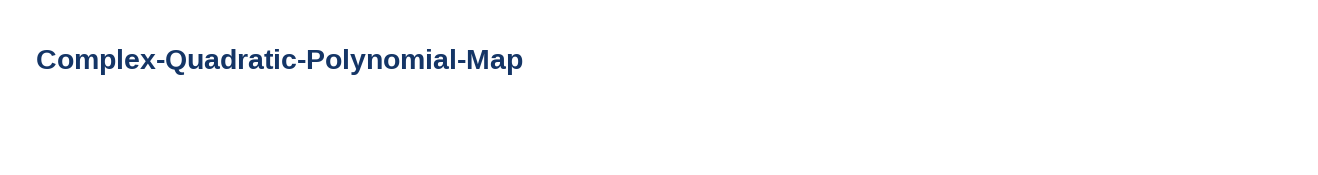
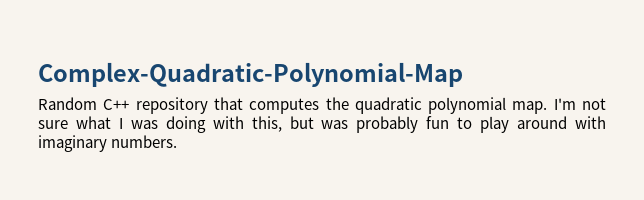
(523, 62) none -> [38,97,606,114] [38,116,607,133] [38,135,178,152] // Random C++ repository that computes the quadratic polynomial map. I'm not sure what I was doing with this, but was probably fun to play around with imaginary numbers.

